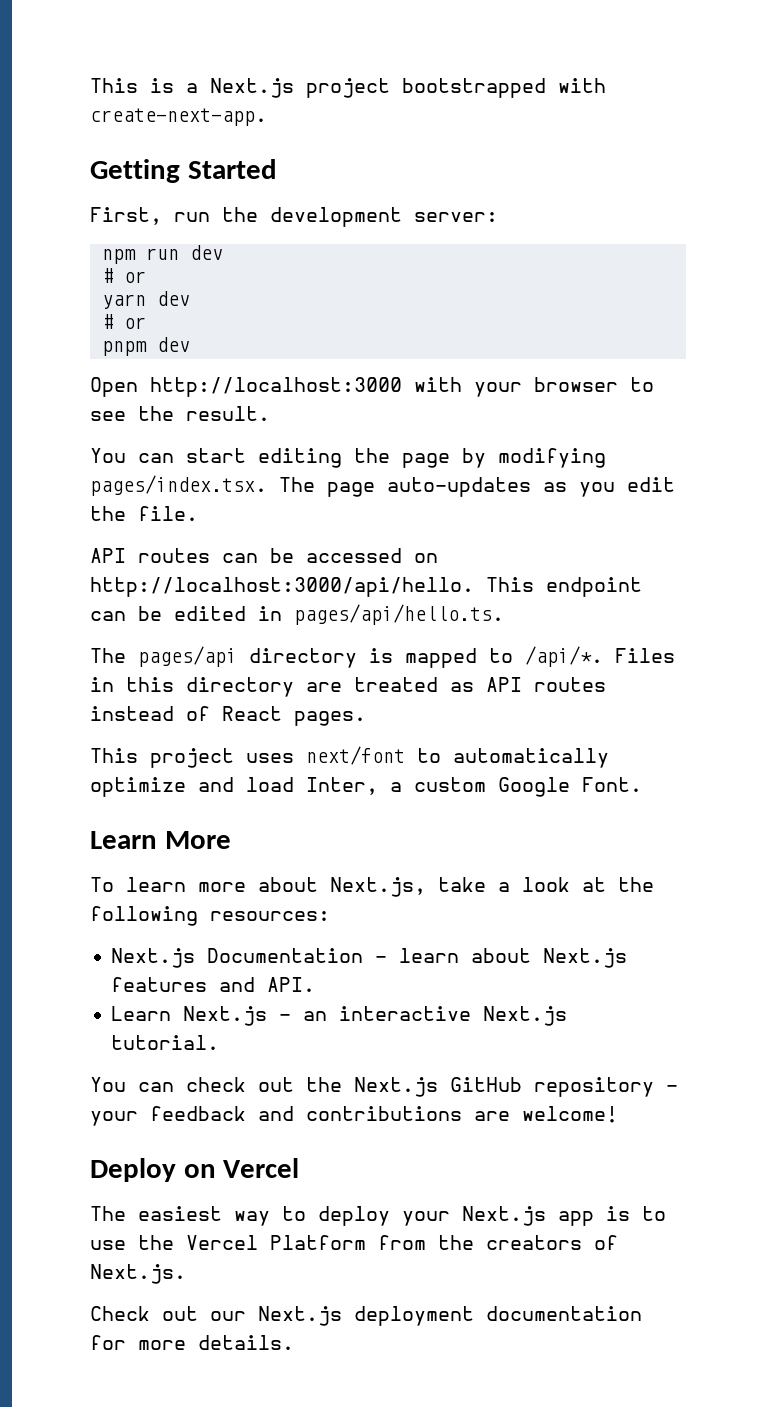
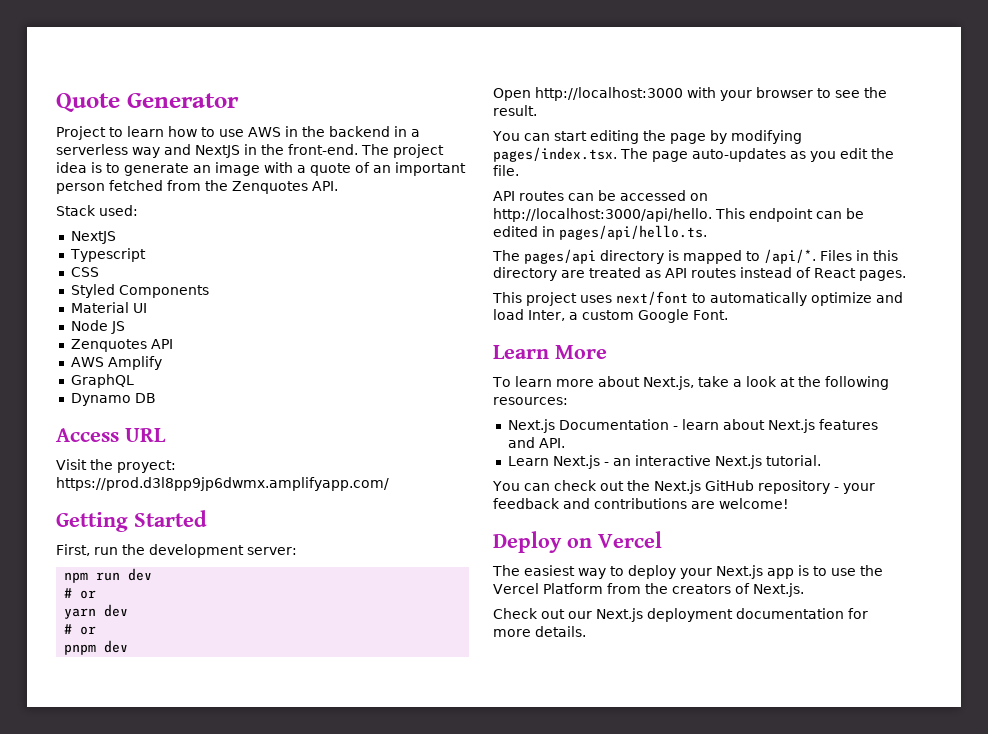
[90,78,606,98] [90,108,267,126] This is a Next.js project bootstrapped with create-next-app. -> [56,93,239,112] [56,126,420,140] [56,144,444,158] [56,162,466,176] [56,180,338,194] [56,205,138,216] [70,231,116,244] [69,248,146,262] [70,267,99,277] [70,284,209,298] [70,302,147,313] [70,320,125,334] [70,339,173,352] [70,356,162,370] [70,374,134,388] [70,393,156,406] [56,428,166,442] [56,459,176,473] [56,477,389,491] Quote Generator // Project to learn how to use AWS in the backend in a serverless way and NextJS in the front-end. The project idea is to generate an image with a quote of an important person fetched from the Zenquotes API. // Stack used: // NextJS // Typescript // CSS // Styled Components // Material UI // Node JS // Zenquotes API // AWS Amplify // GraphQL // Dynamo DB // Access URL // Visit the proyect: https://prod.d3l8pp9jp6dwmx.amplifyapp.com/

